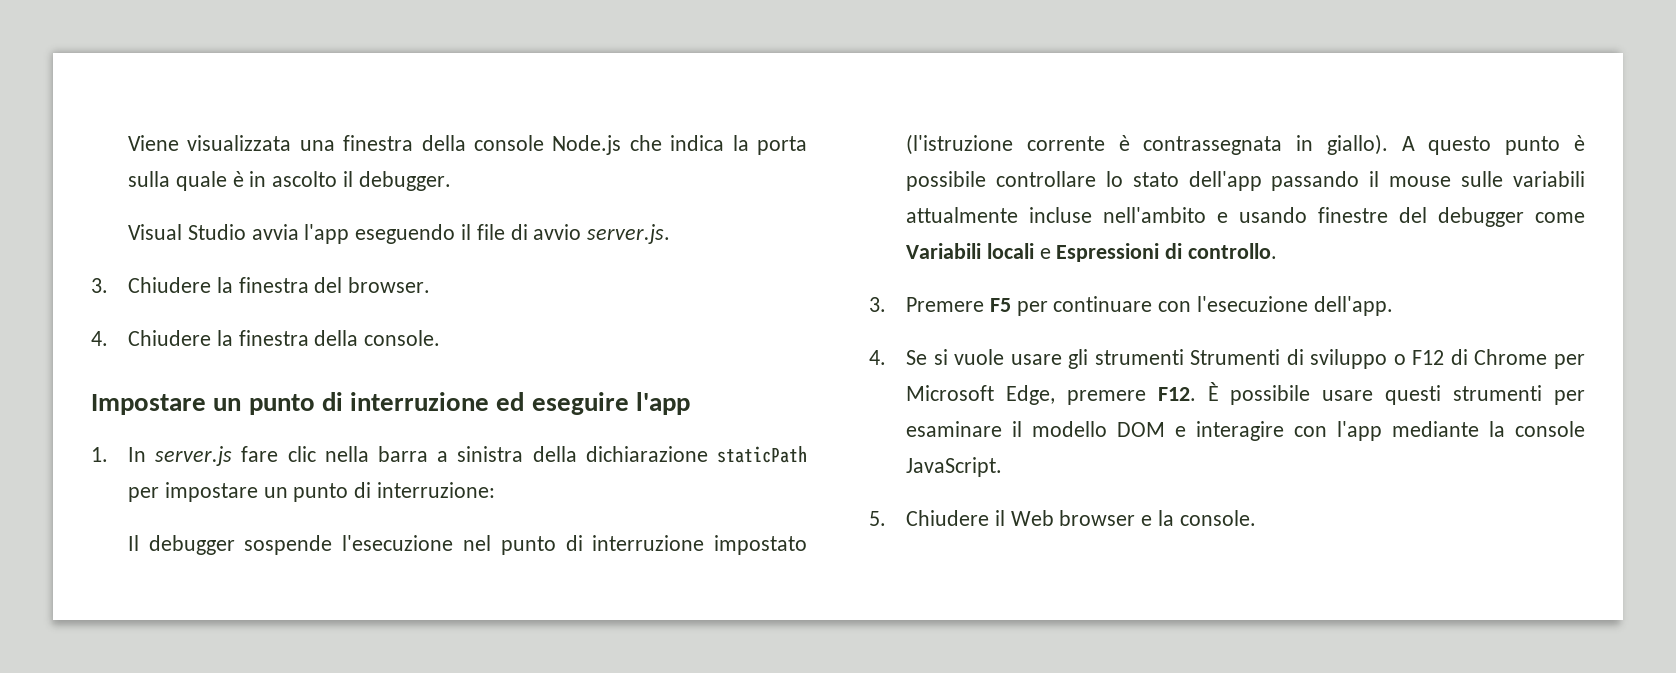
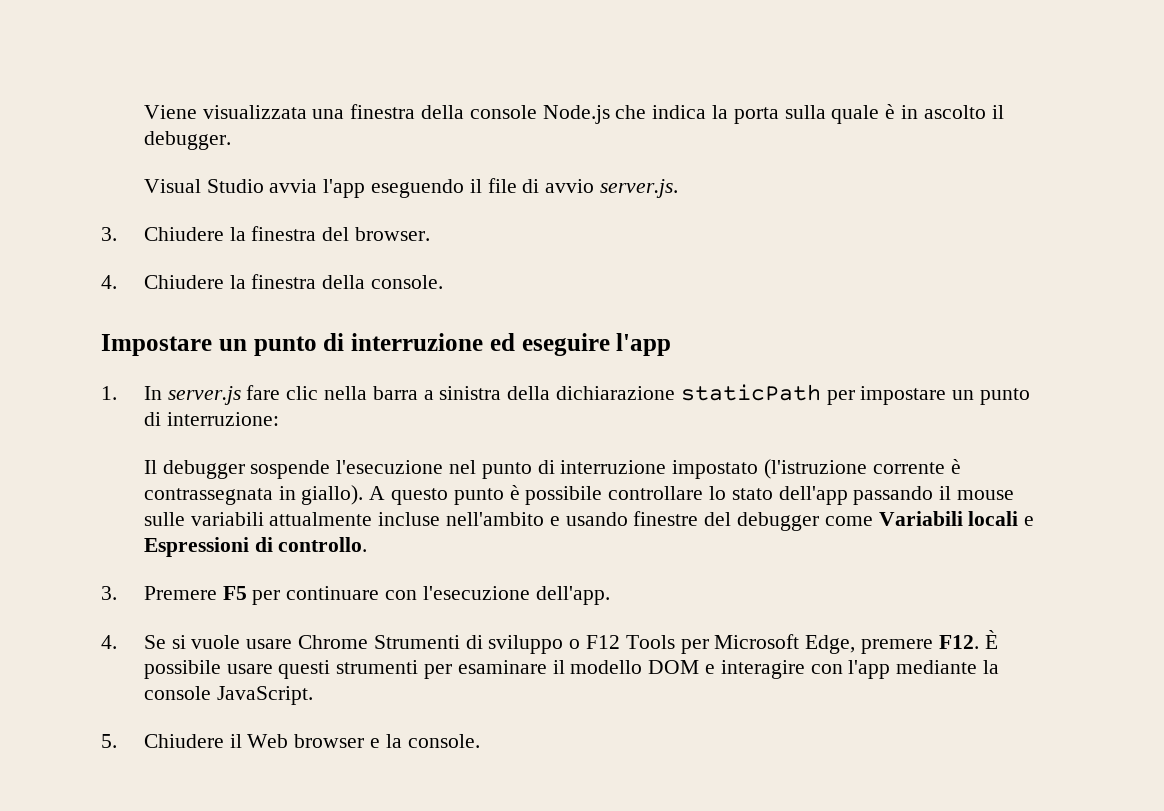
[1068,349,1184,369] gli strumenti -> [297,635,368,649] Chrome
[1450,349,1548,365] di Chrome -> [625,635,675,649] Tools

